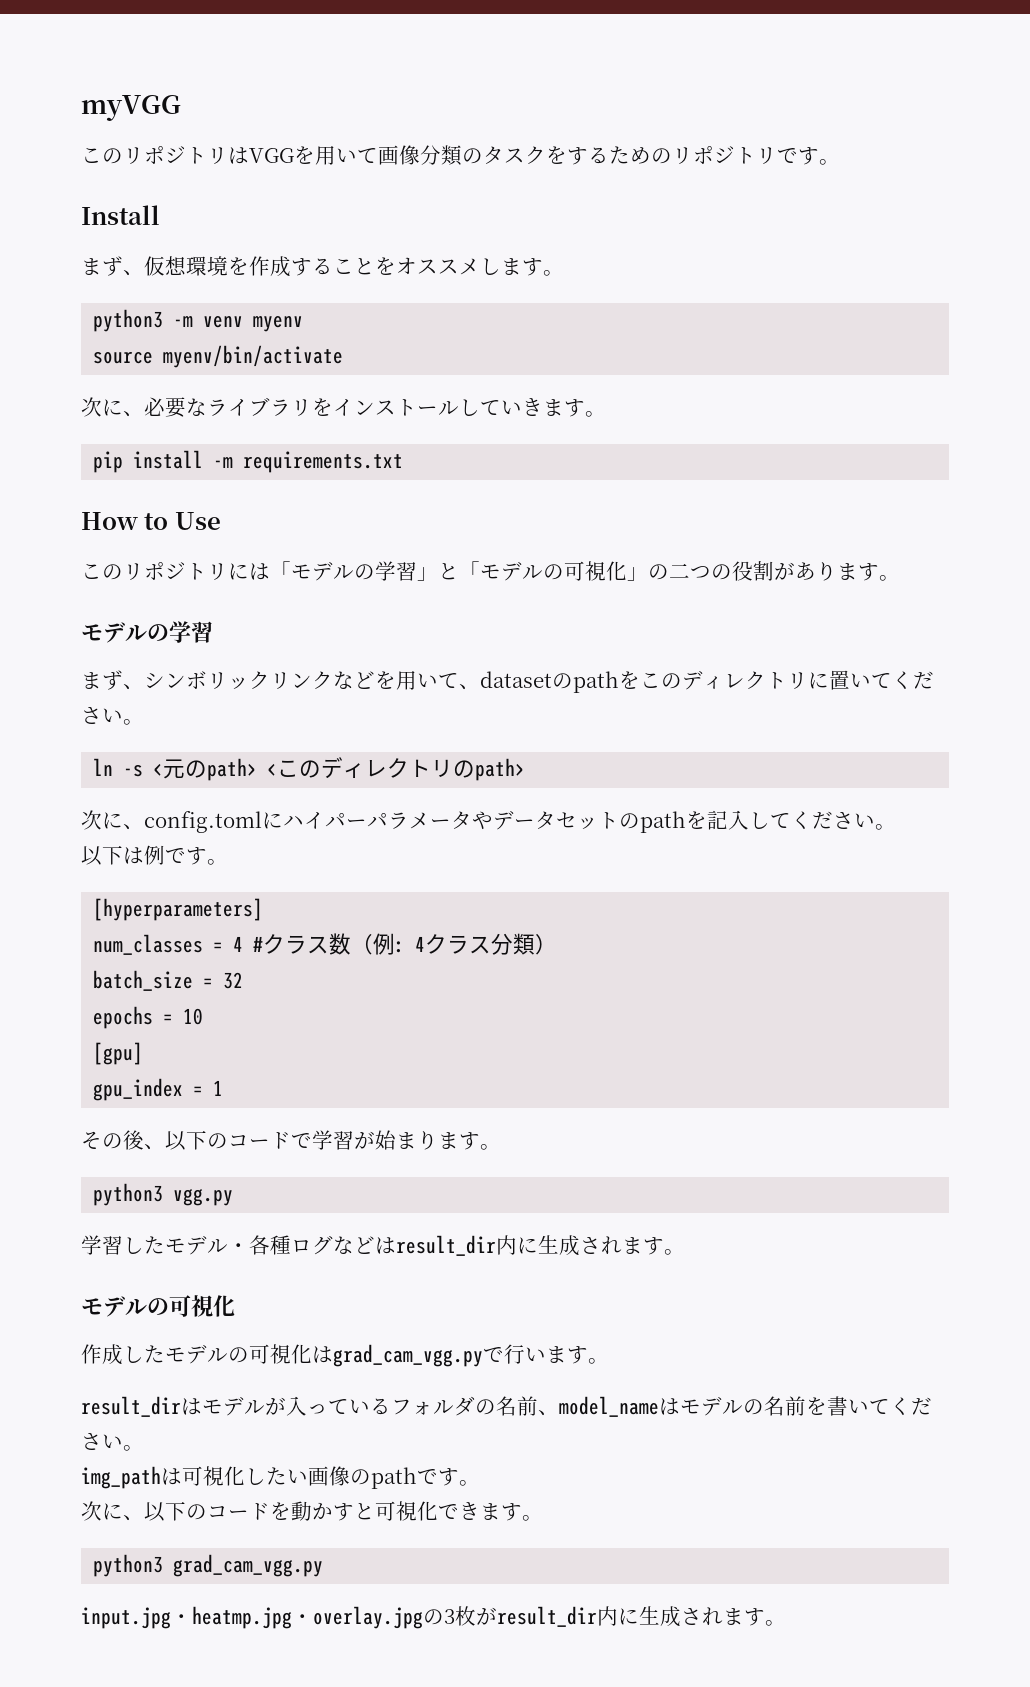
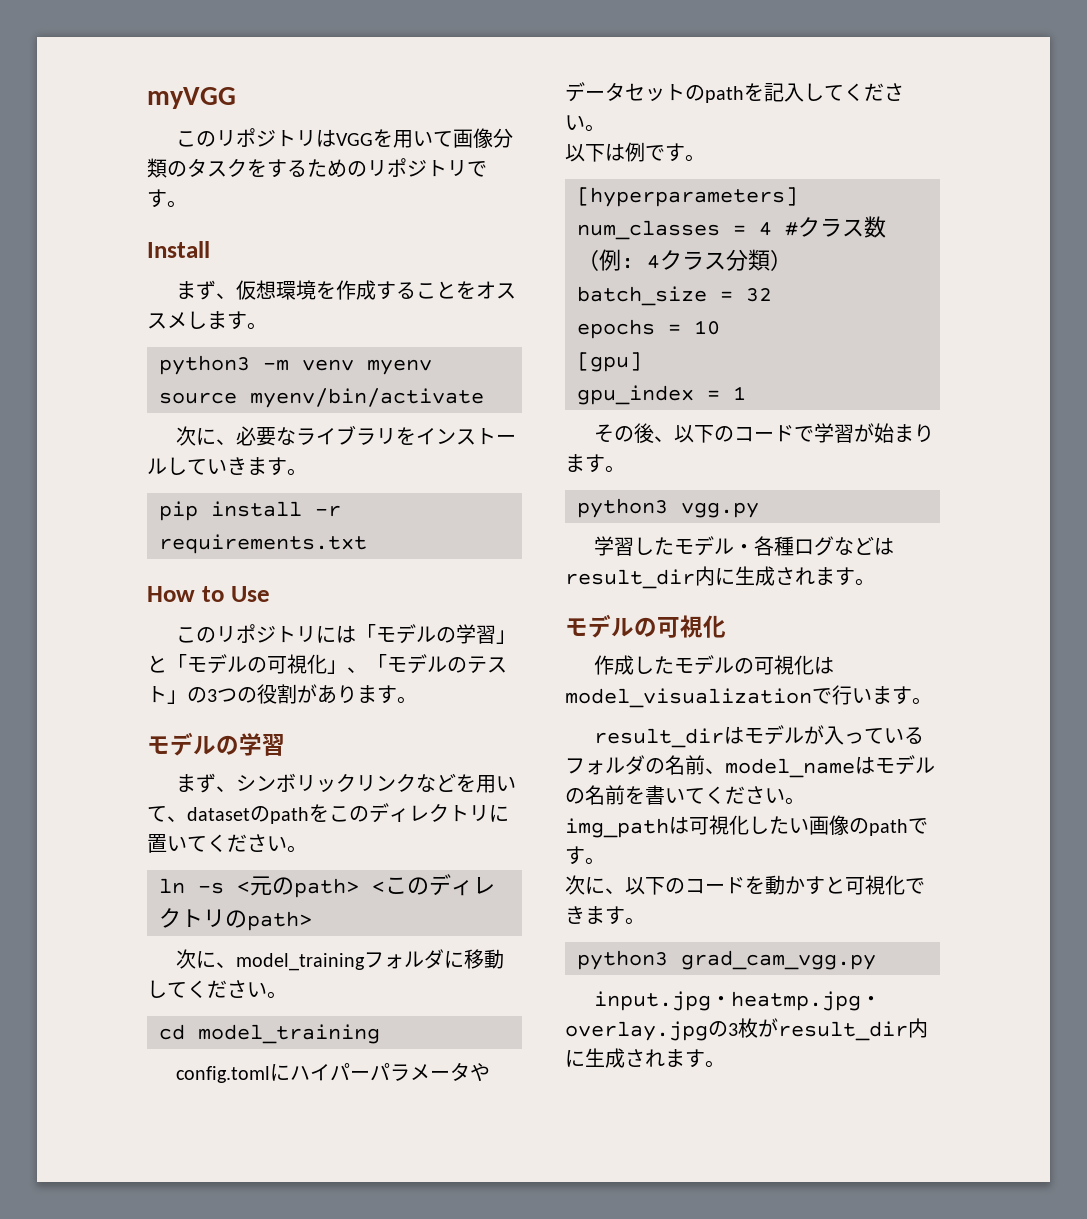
[213,457,234,468] -m -> [315,505,341,517] -r
[648,563,690,580] の二 -> [347,654,507,674] [147,686,217,704] 、「モデルのテスト」の3
(144, 827) none -> [236,949,505,971] [147,980,287,999] [159,1024,380,1044] model_trainingフォルダに移動してください。 // cd model_training //
[333,1344,483,1367] grad_cam_vgg.py -> [565,688,812,708] model_visualization

